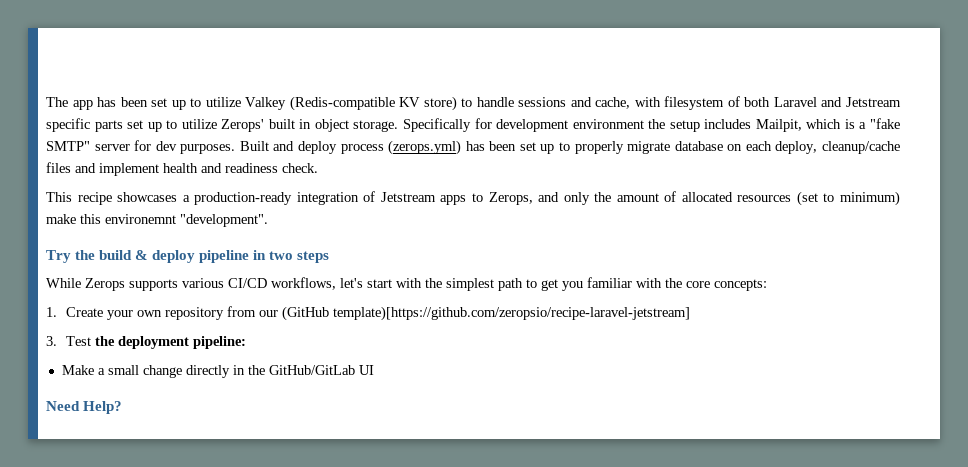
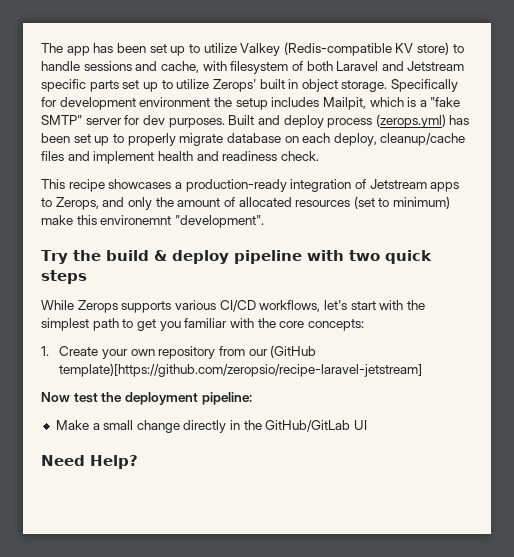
[253,250,294,260] in two -> [306,250,432,264] with two quick
[46,336,92,346] 3. Test -> [41,392,98,403] Now test

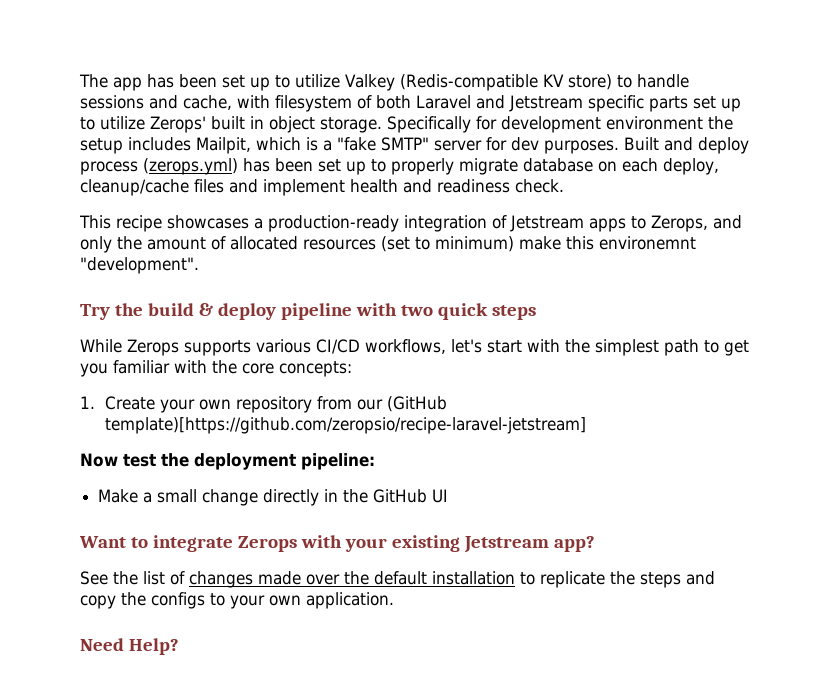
[265,420,351,432] GitHub/GitLab -> [373,489,428,503] GitHub
(368, 425) none -> [79,535,595,553] [80,571,715,588] [80,592,394,609] // Want to integrate Zerops with your existing Jetstream app? // See the list of changes made over the default installation to replicate the steps and copy the configs to your own application.

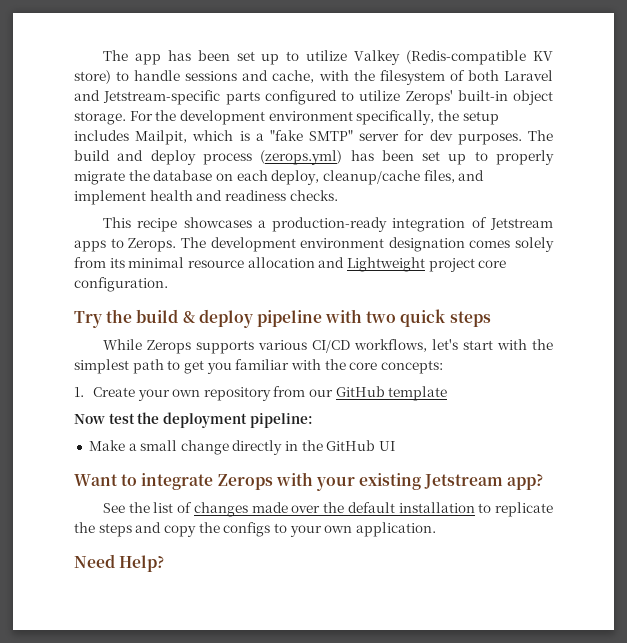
(270, 101) none -> [353,70,375,81] the
[509,95,741,112] [80,116,703,133] Jetstream specific parts set up to utilize Zerops' built in object storage. Specifically for development environment -> [103,90,553,105] [74,110,435,125] Jetstream-specific parts configured to utilize Zerops' built-in object storage. For the development environment specifically,
[624,137,659,151] Built -> [528,130,553,141] [74,150,110,161] The build
(518, 166) none -> [128,170,150,181] the
[194,179,224,193] files -> [423,170,455,183] files,
[515,179,564,193] check. -> [289,190,338,201] checks.
[651,215,742,232] [80,236,696,253] [80,257,199,274] Zerops, and only the amount of allocated resources (set to minimum) make this environemnt "development". -> [128,237,554,252] [74,257,507,272] [74,277,168,292] Zerops. The development environment designation comes solely from its minimal resource allocation and Lightweight project core configuration.
[387,396,448,412] [105,417,587,434] (GitHub template)[https://github.com/zeropsio/recipe-laravel-jetstream] -> [335,386,448,401] GitHub template

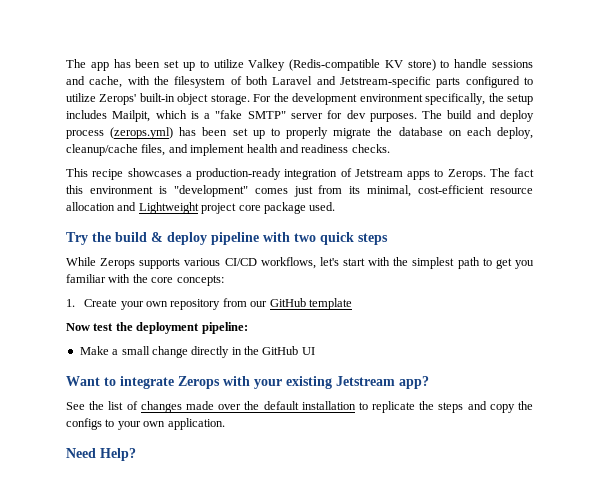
[210,237,554,252] [74,257,185,268] development environment designation comes solely from its minimal -> [514,168,534,177] [66,185,485,197] fact this environment is "development" comes just from its minimal, cost-efficient
[74,277,168,292] configuration. -> [263,202,336,214] package used.

